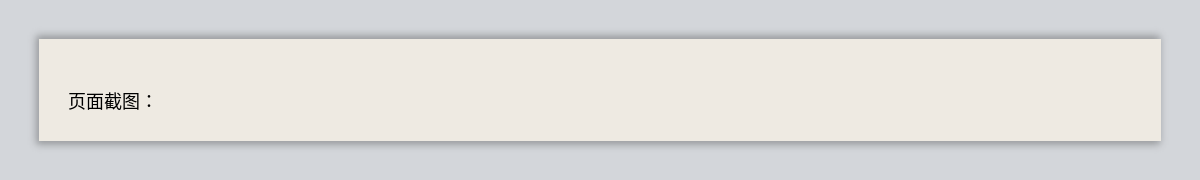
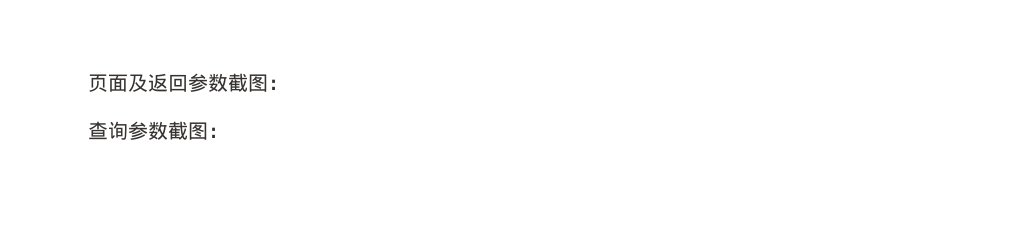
[104,92,158,110] 截图： -> [128,73,288,92] [88,121,228,140] 及返回参数截图： // 查询参数截图：

